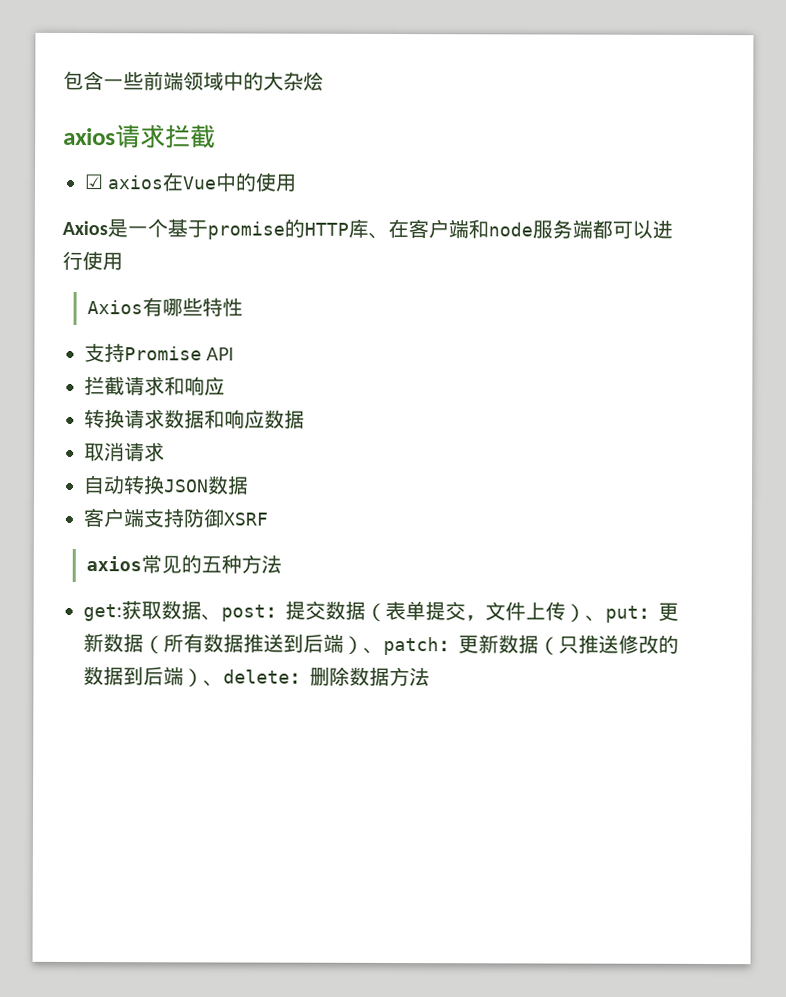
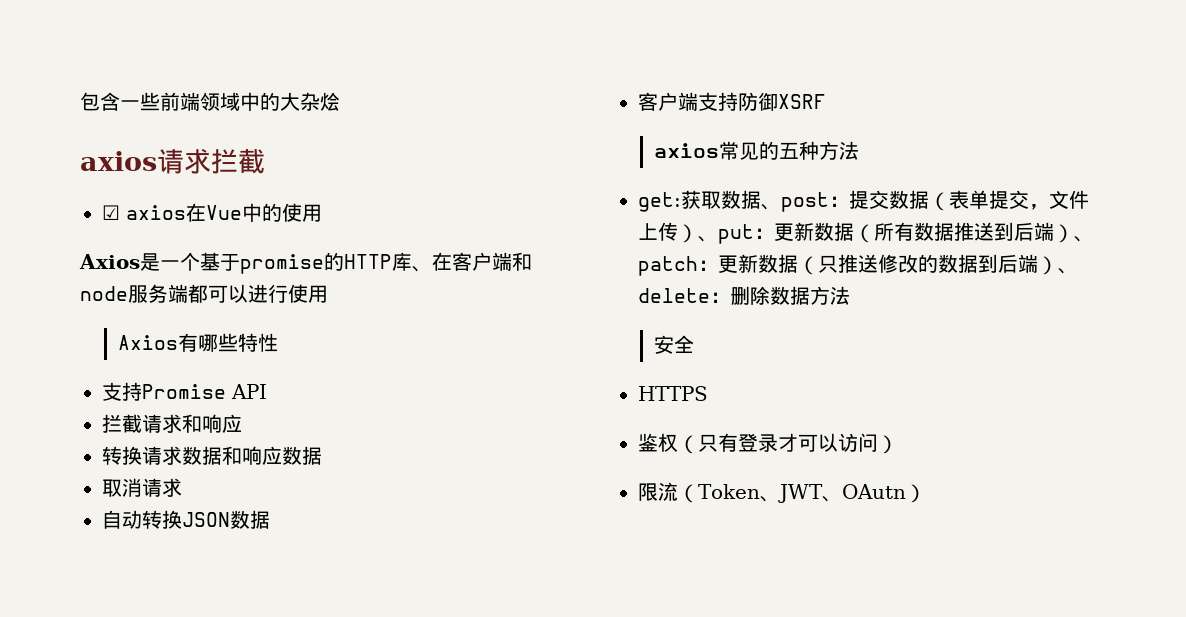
(430, 677) none -> [653,335,694,354] [638,386,708,401] [638,433,898,454] [638,482,926,503] // 安全 // HTTPS // 鉴权（只有登录才可以访问） // 限流（Token、JWT、OAutn）

